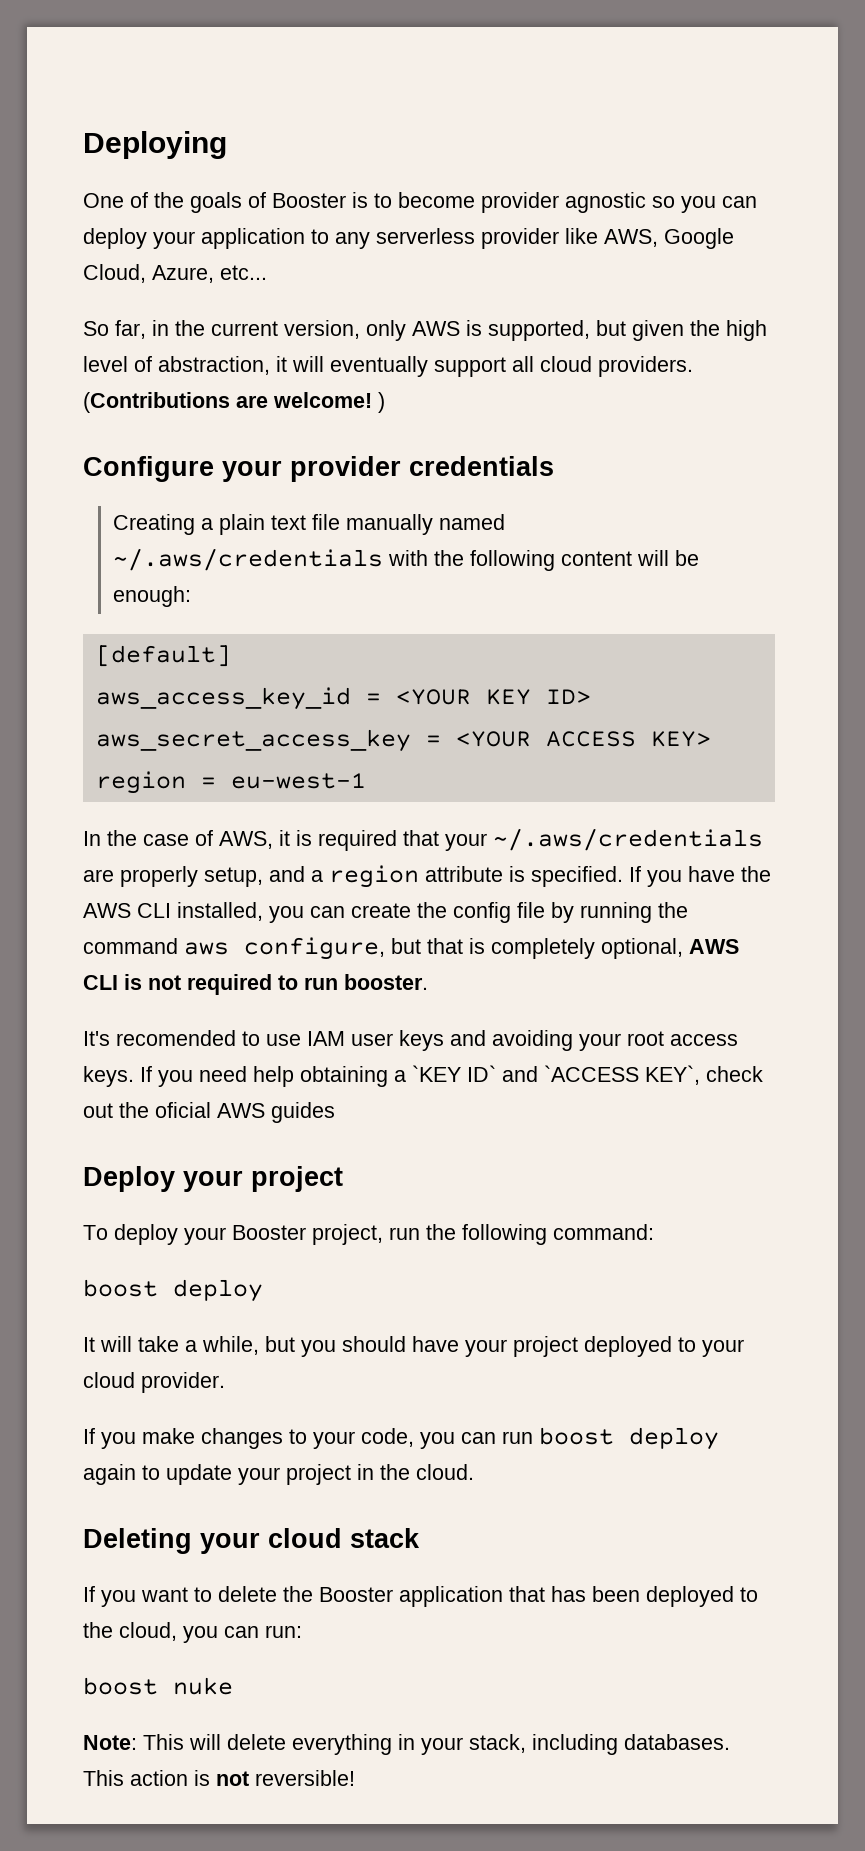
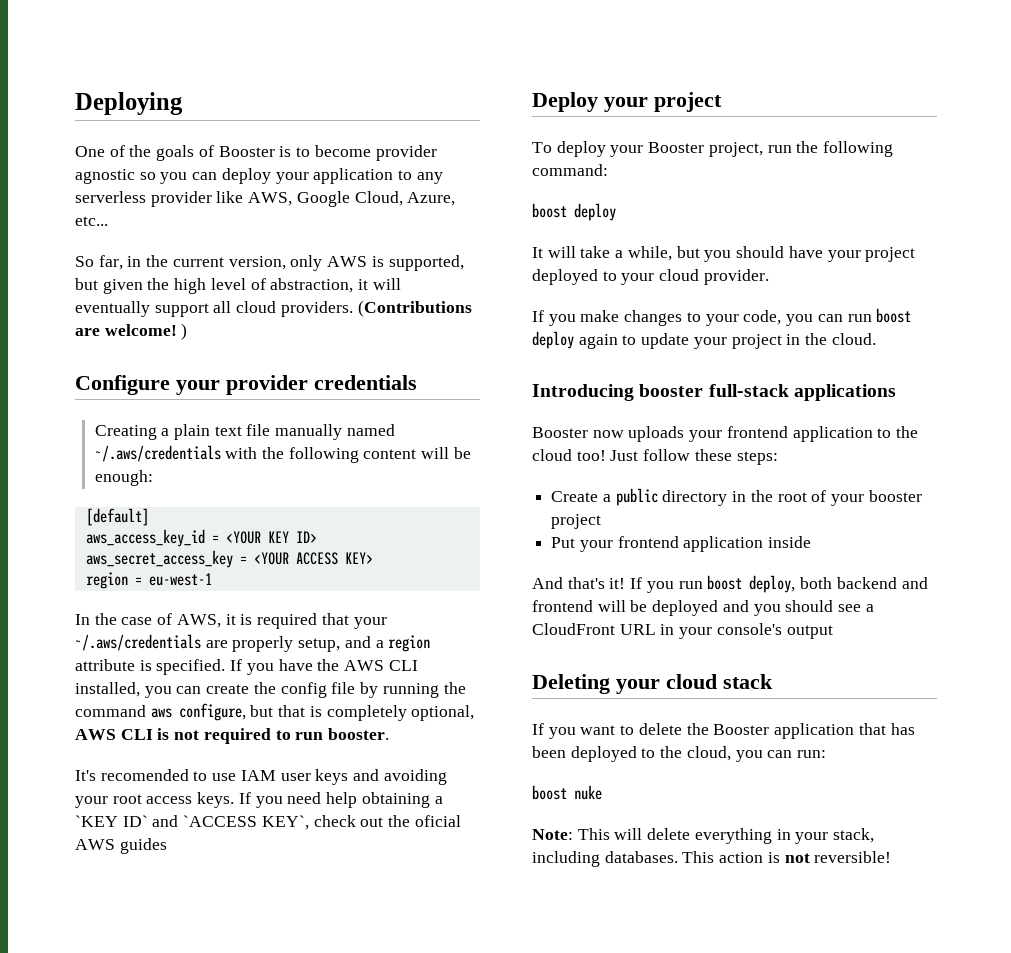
(474, 1472) none -> [532,384,896,401] [532,426,919,442] [532,449,778,465] [551,488,922,506] [551,514,602,529] [551,536,812,552] [532,575,928,593] [532,600,874,616] [532,623,833,639] // Introducing booster full-stack applications // Booster now uploads your frontend application to the cloud too! Just follow these steps: // Create a public directory in the root of your booster project // Put your frontend application inside // And that's it! If you run boost deploy, both backend and frontend will be deployed and you should see a CloudFront URL in your console's output

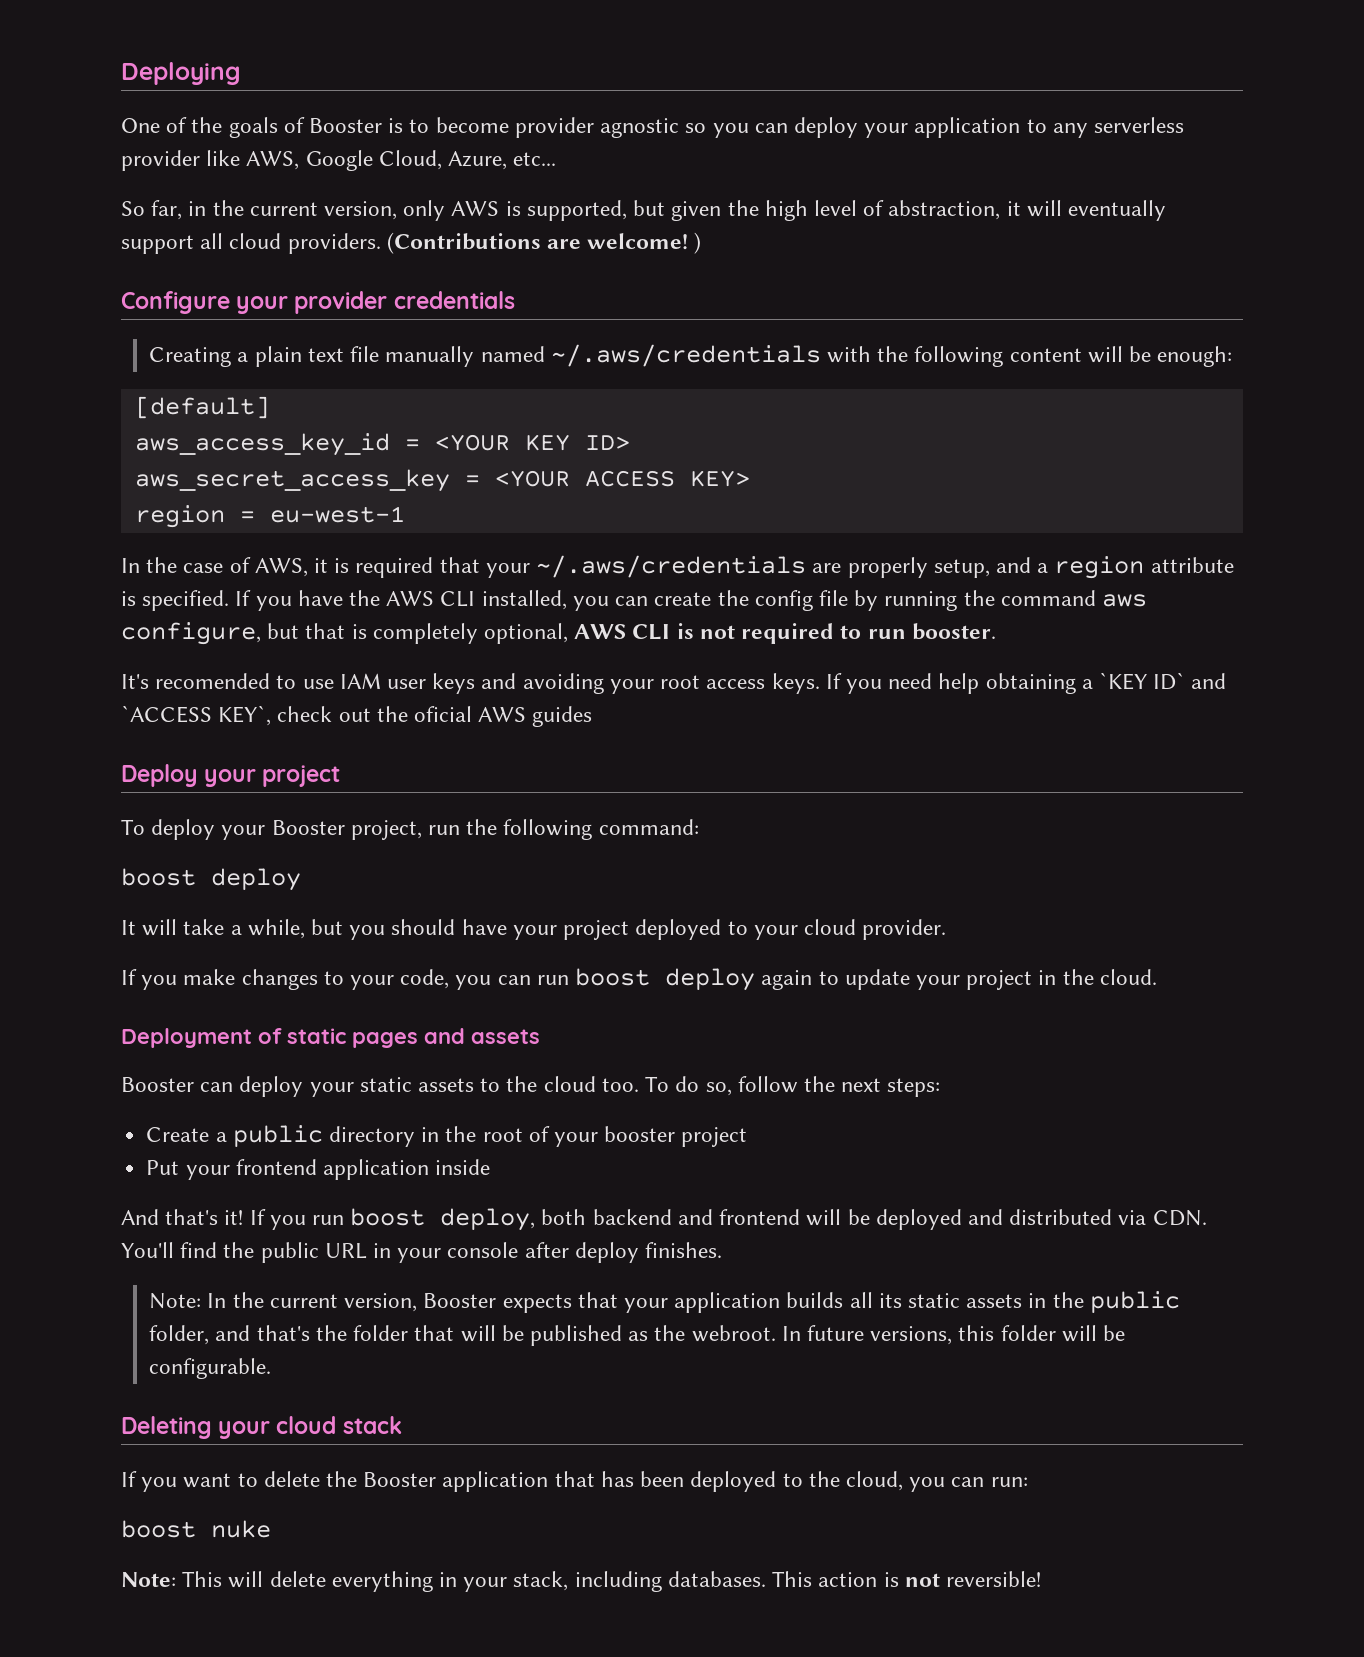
[532,384,896,401] [532,426,919,442] [532,449,732,461] Introducing booster full-stack applications // Booster now uploads your frontend application to the cloud too! Just follow these -> [121,1028,540,1048] [121,1076,882,1097] Deployment of static pages and assets // Booster can deploy your static assets to the cloud too. To do so, follow the next
[753,600,874,616] [532,623,833,639] you should see a CloudFront URL in your console's output -> [1009,1209,1207,1226] [121,1242,723,1263] [149,1291,1180,1313] [149,1325,1126,1346] [149,1358,272,1379] distributed via CDN. You'll find the public URL in your console after deploy finishes. // Note: In the current version, Booster expects that your application builds all its static assets in the public folder, and that's the folder that will be published as the webroot. In future versions, this folder will be configurable.

